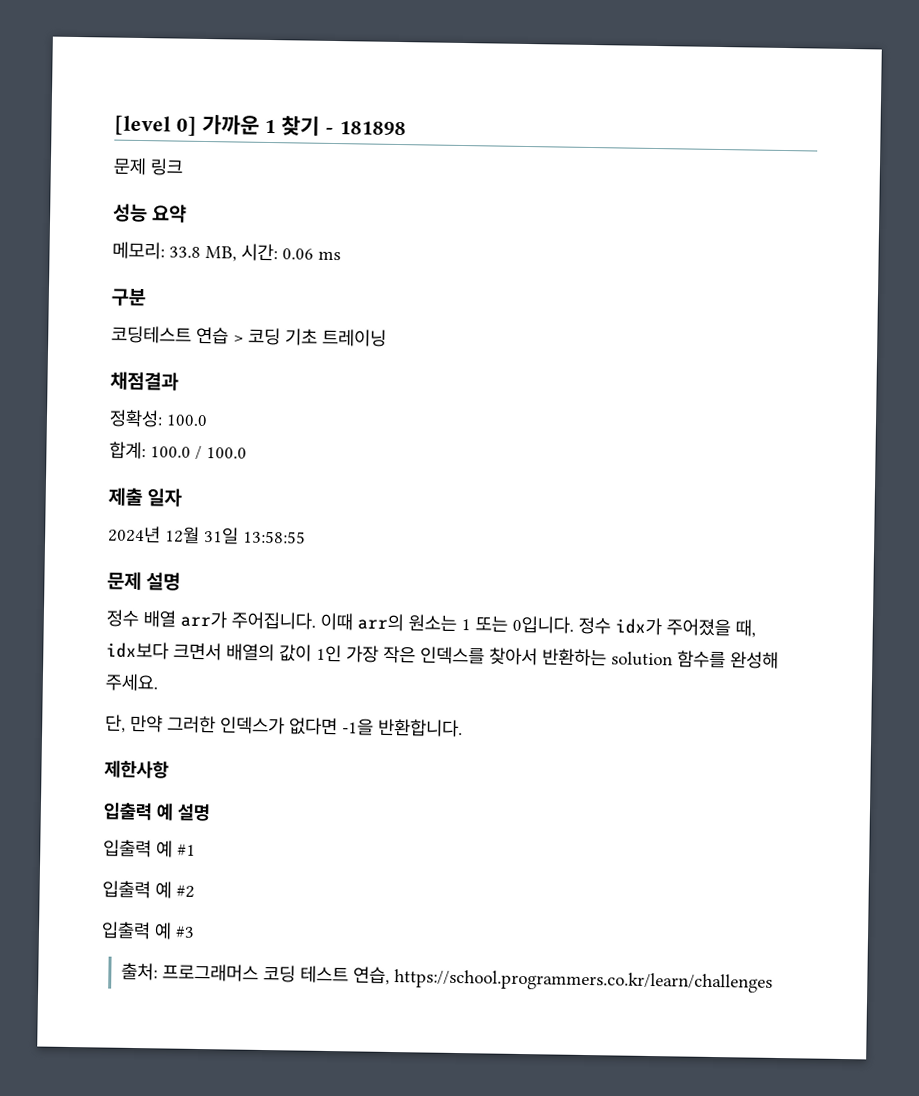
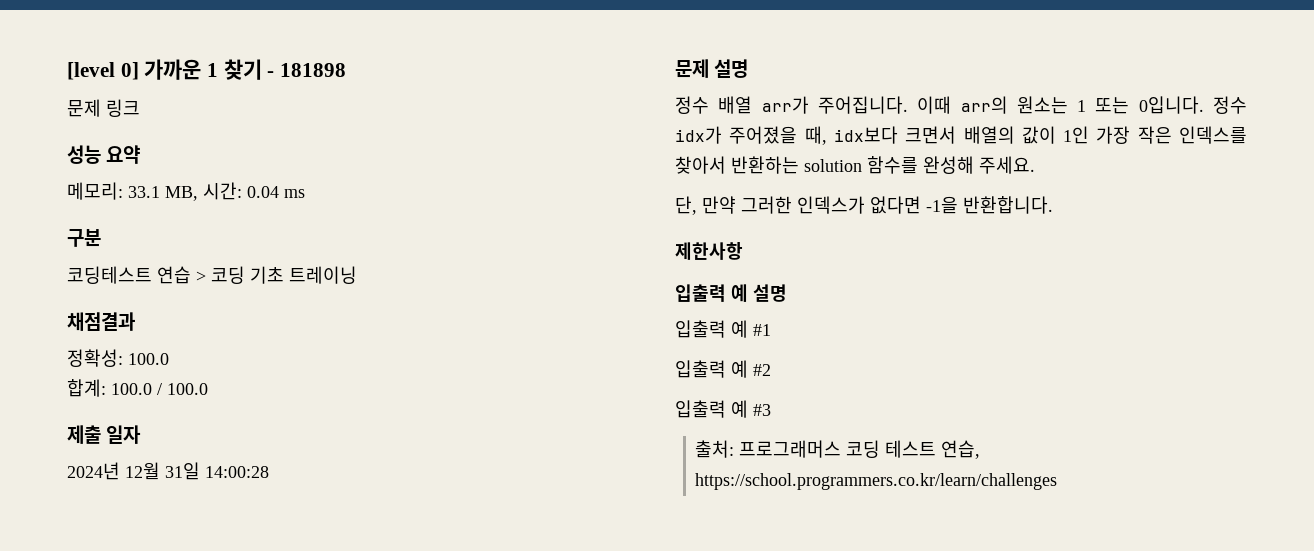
[169,246,201,258] 33.8 -> [128,186,160,198] 33.1
[282,248,314,260] 0.06 -> [247,186,279,198] 0.04
[243,530,306,544] 13:58:55 -> [205,466,269,478] 14:00:28

